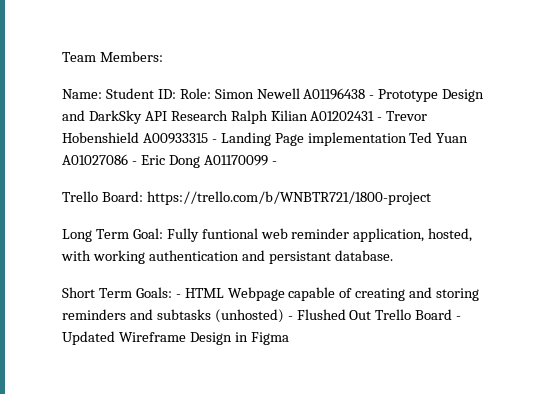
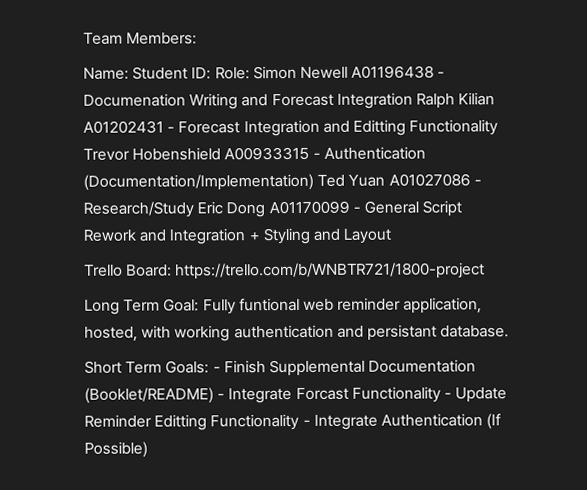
[378,89,485,102] [62,110,383,124] Prototype Design and DarkSky API Research Ralph Kilian A01202431 - -> [83,92,496,110] [83,119,499,137] Documenation Writing and Forecast Integration Ralph Kilian A01202431 - Forecast Integration and Editting Functionality
[220,132,407,146] Landing Page implementation -> [323,146,426,160] [83,173,314,191] Authentication (Documentation/Implementation)
(137, 163) none -> [83,201,194,218] Research/Study
(277, 163) none -> [363,200,463,217] [83,227,392,245] General Script Rework and Integration + Styling and Layout
[184,287,480,301] [62,309,462,323] [62,331,289,345] HTML Webpage capable of creating and storing reminders and subtasks (unhosted) - Flushed Out Trello Board - Updated Wireframe Design in Figma -> [223,359,477,377] [84,386,508,404] [84,413,502,431] [84,441,148,458] Finish Supplemental Documentation (Booklet/README) - Integrate Forcast Functionality - Update Reminder Editting Functionality - Integrate Authentication (If Possible)

